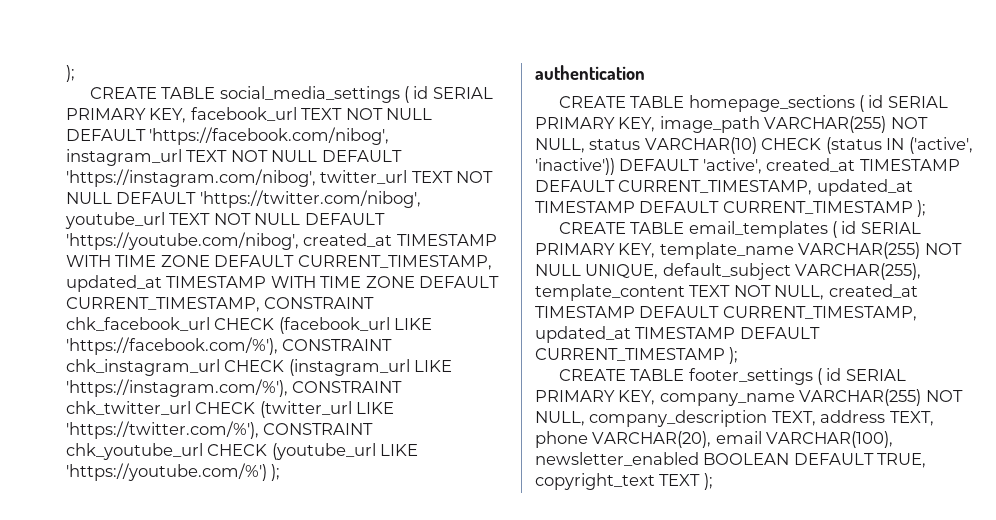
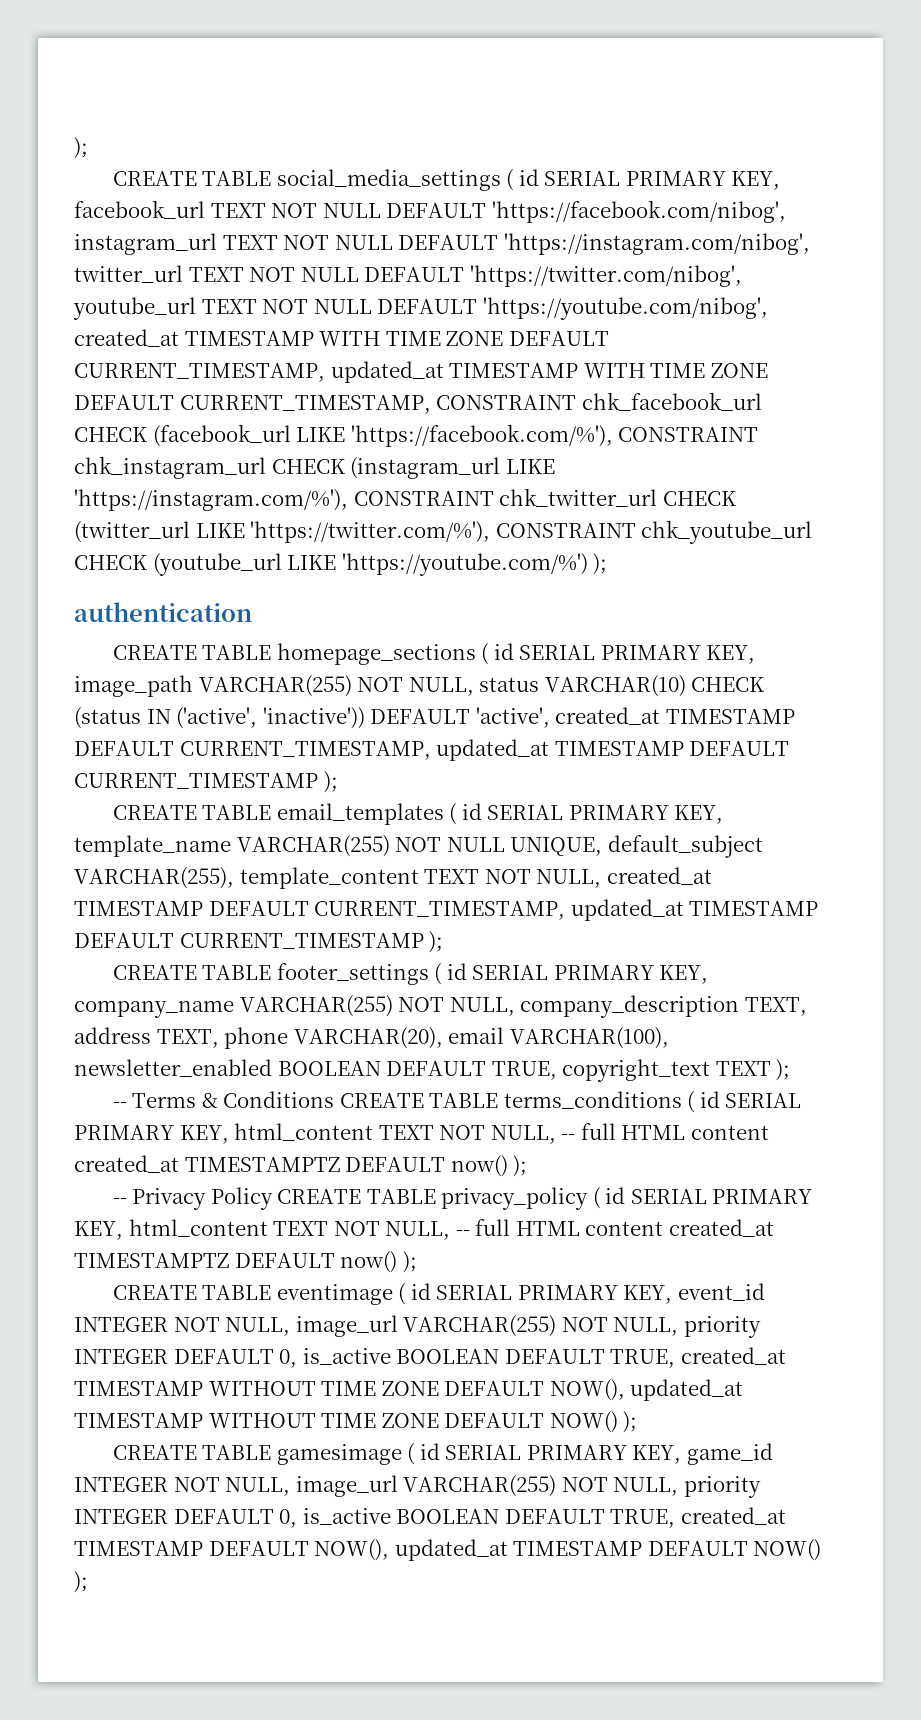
(713, 481) none -> [112,1091,802,1113] [74,1123,769,1144] [74,1155,528,1177] [112,1187,813,1210] [74,1219,774,1240] [74,1251,417,1273] [112,1283,765,1305] [74,1315,761,1338] [74,1347,786,1368] [74,1379,744,1401] [74,1411,638,1433] [112,1443,773,1465] [74,1475,761,1498] [74,1507,786,1528] [74,1539,822,1561] [74,1571,88,1593] // -- Terms & Conditions CREATE TABLE terms_conditions ( id SERIAL PRIMARY KEY, html_content TEXT NOT NULL, -- full HTML content created_at TIMESTAMPTZ DEFAULT now() ); // -- Privacy Policy CREATE TABLE privacy_policy ( id SERIAL PRIMARY KEY, html_content TEXT NOT NULL, -- full HTML content created_at TIMESTAMPTZ DEFAULT now() ); // CREATE TABLE eventimage ( id SERIAL PRIMARY KEY, event_id INTEGER NOT NULL, image_url VARCHAR(255) NOT NULL, priority INTEGER DEFAULT 0, is_active BOOLEAN DEFAULT TRUE, created_at TIMESTAMP WITHOUT TIME ZONE DEFAULT NOW(), updated_at TIMESTAMP WITHOUT TIME ZONE DEFAULT NOW() ); // CREATE TABLE gamesimage ( id SERIAL PRIMARY KEY, game_id INTEGER NOT NULL, image_url VARCHAR(255) NOT NULL, priority INTEGER DEFAULT 0, is_active BOOLEAN DEFAULT TRUE, created_at TIMESTAMP DEFAULT NOW(), updated_at TIMESTAMP DEFAULT NOW() );

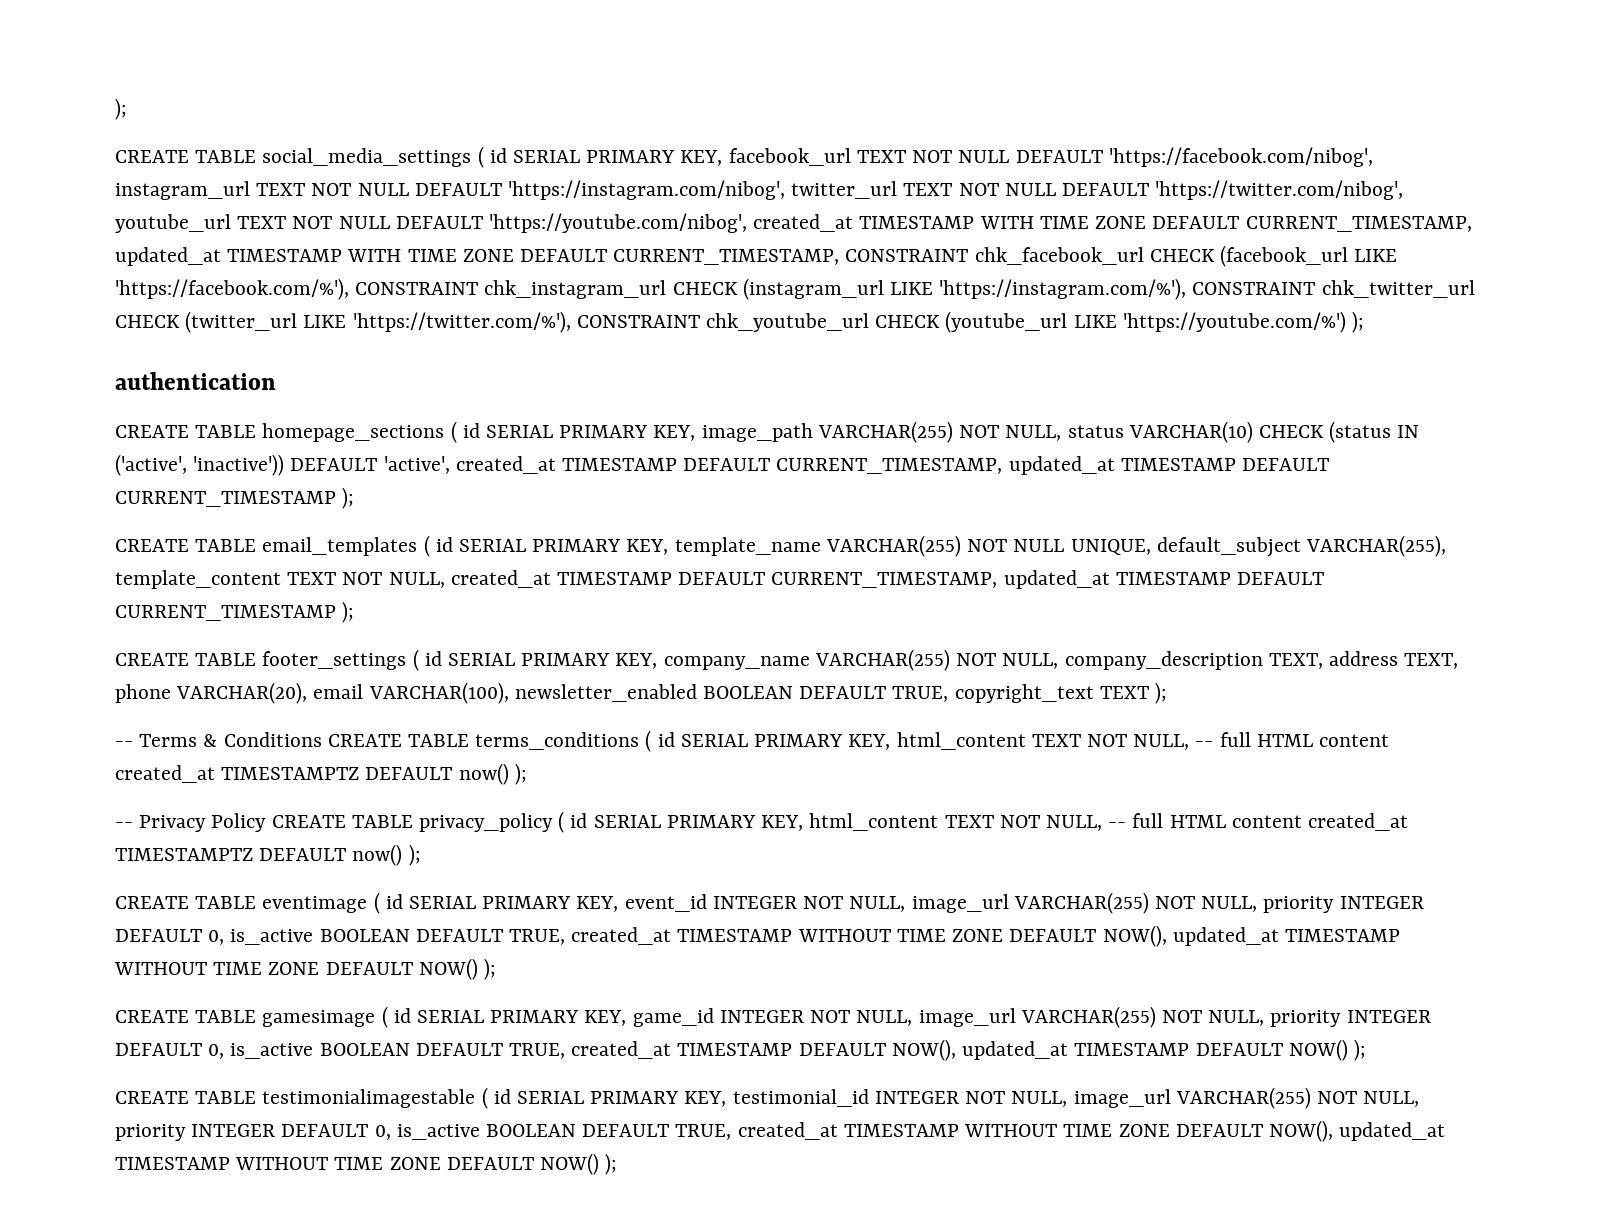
(88, 1582) none -> [115,1087,1420,1109] [115,1120,1446,1142] [115,1153,618,1175] // CREATE TABLE testimonialimagestable ( id SERIAL PRIMARY KEY, testimonial_id INTEGER NOT NULL, image_url VARCHAR(255) NOT NULL, priority INTEGER DEFAULT 0, is_active BOOLEAN DEFAULT TRUE, created_at TIMESTAMP WITHOUT TIME ZONE DEFAULT NOW(), updated_at TIMESTAMP WITHOUT TIME ZONE DEFAULT NOW() );

